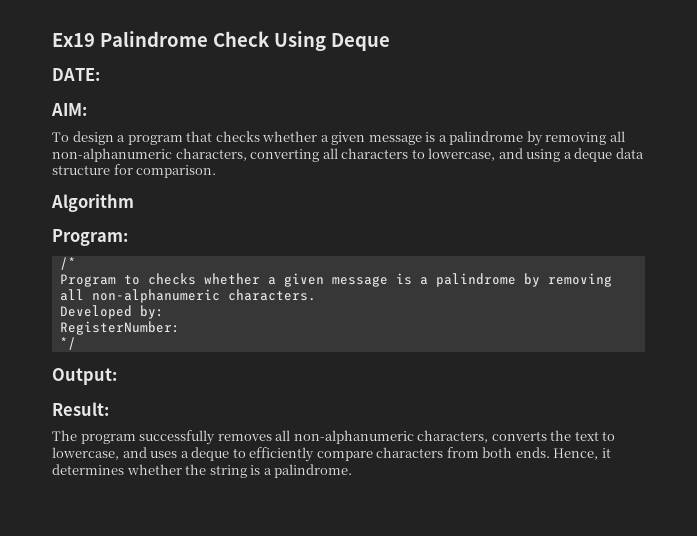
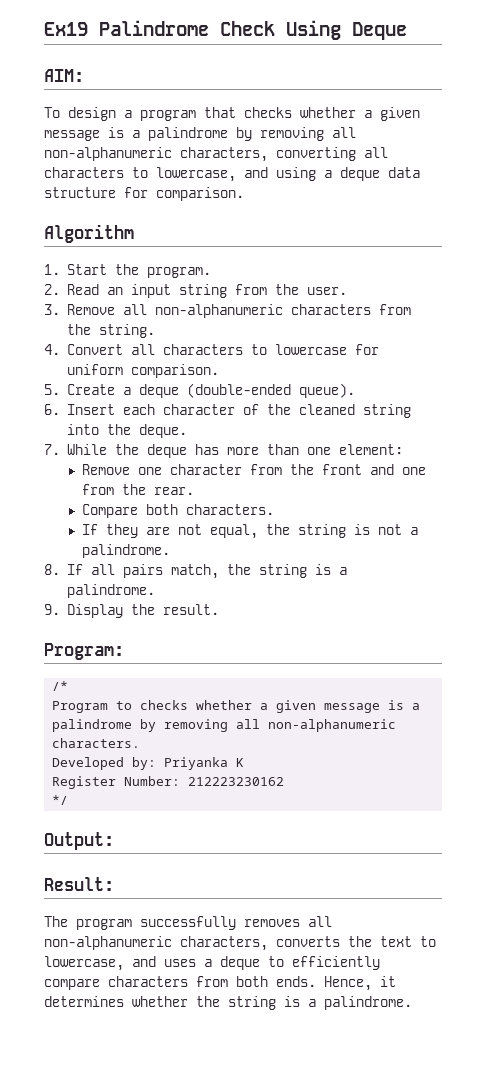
[52,68,100,81] // DATE: -> (407, 31) none
(134, 203) none -> [44,264,211,278] [44,284,347,298] [44,304,411,318] [66,324,155,338] [44,344,379,355] [66,364,219,378] [44,383,355,398] [44,404,411,418] [66,424,187,438] [44,444,403,458] [81,464,426,475] [81,484,194,495] [81,504,274,518] [81,524,418,539] [81,544,170,558] [44,564,347,579] [66,584,155,598] [44,604,219,618] // 1. Start the program. // 2. Read an input string from the user. // 3. Remove all non-alphanumeric characters from the string. // 4. Convert all characters to lowercase for uniform comparison. // 5. Create a deque (double-ended queue). // 6. Insert each character of the cleaned string into the deque. // 7. While the deque has more than one element: // Remove one character from the front and one from the rear. // Compare both characters. // If they are not equal, the string is not a palindrome. // 8. If all pairs match, the string is a palindrome. // 9. Display the result.
[59,321,180,335] // RegisterNumber: -> [164,757,245,770] [52,776,285,789] Priyanka K // Register Number: 212223230162

